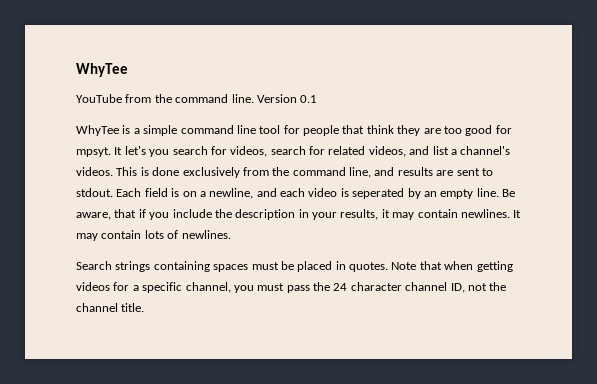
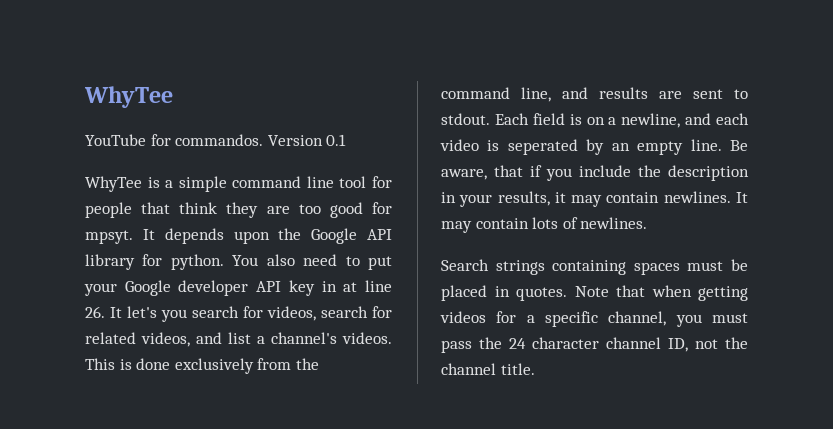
[125,94,254,103] from the command line. -> [150,134,264,146] for commandos.
(123, 151) none -> [164,228,392,244] [85,254,392,270] [84,280,393,296] [85,306,122,318] depends upon the Google API library for python. You also need to put your Google developer API key in at line 26. It

